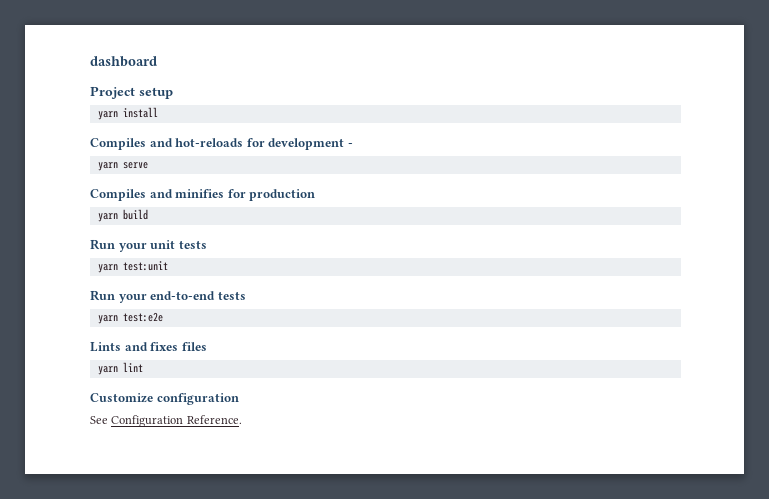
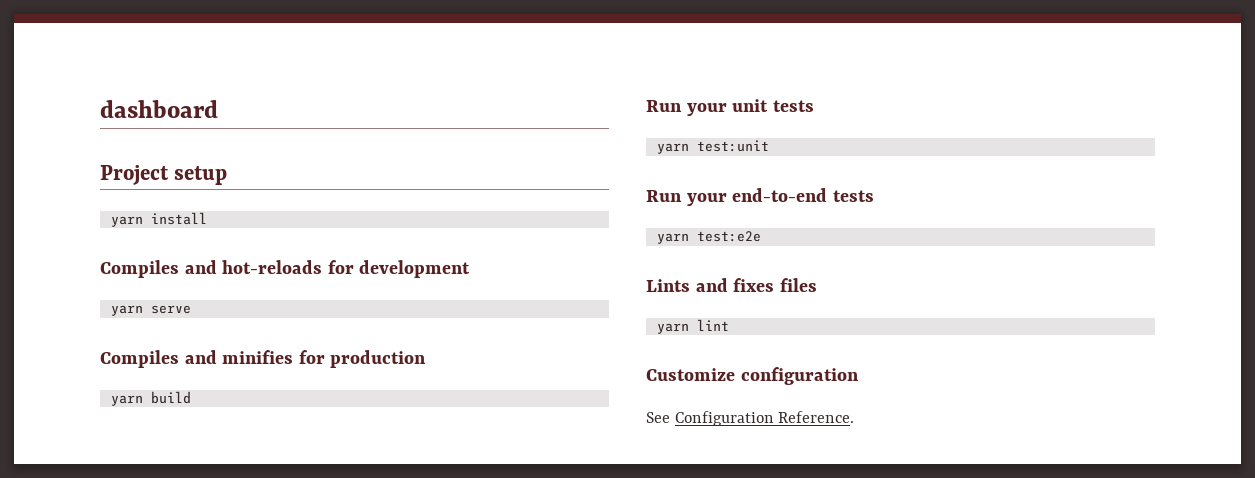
[347,143,353,147] - -> (471, 269) none

